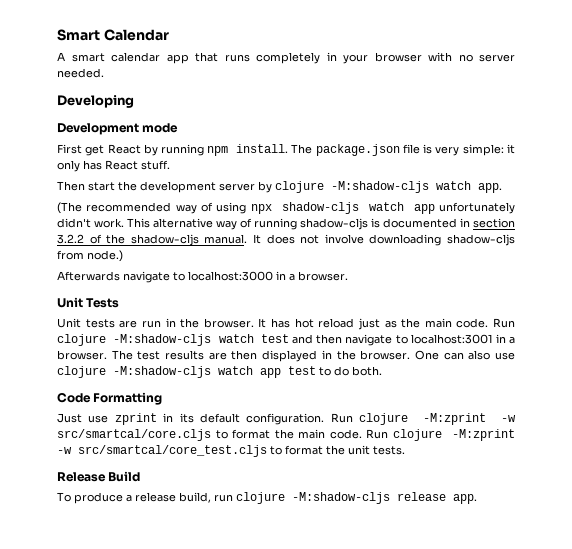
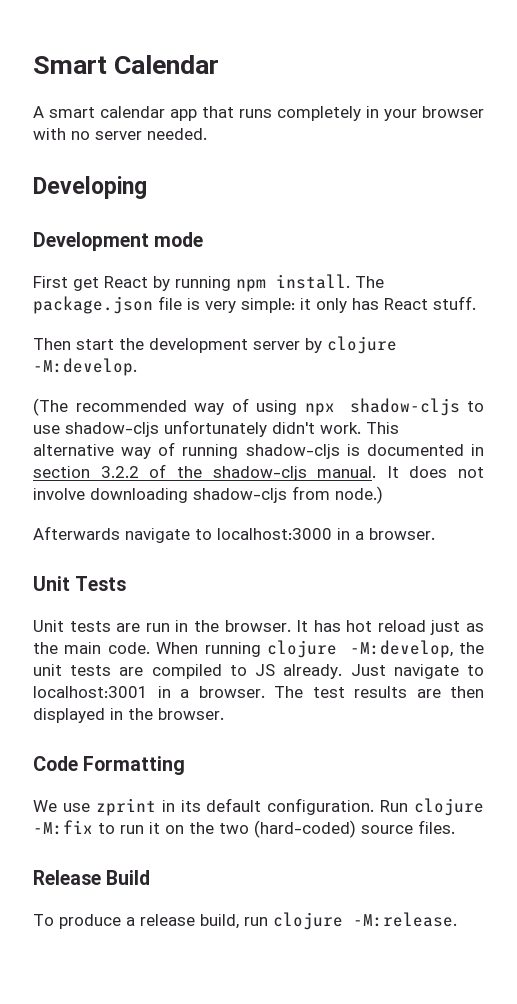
[331,181,502,193] -M:shadow-cljs watch app. -> [33,358,137,376] -M:develop.
[368,202,435,214] watch app -> [467,401,484,412] [33,422,159,437] to use shadow-cljs
[493,318,515,328] [57,334,343,346] Run clojure -M:shadow-cljs watch test and then -> [156,640,484,658] [33,664,386,679] When running clojure -M:develop, the unit tests are compiled to JS already. Just
[414,350,515,360] [57,366,382,378] One can also use clojure -M:shadow-cljs watch app test to do both. -> (224, 714) none
[57,413,82,423] Just -> [33,800,57,812] We
[423,413,516,425] [57,429,515,441] [57,445,405,457] -M:zprint -w src/smartcal/core.cljs to format the main code. Run clojure -M:zprint -w src/smartcal/core_test.cljs to format the unit tests. -> [33,820,455,838] -M:fix to run it on the two (hard-coded) source files.
[292,492,477,504] -M:shadow-cljs release app. -> [353,912,457,927] -M:release.

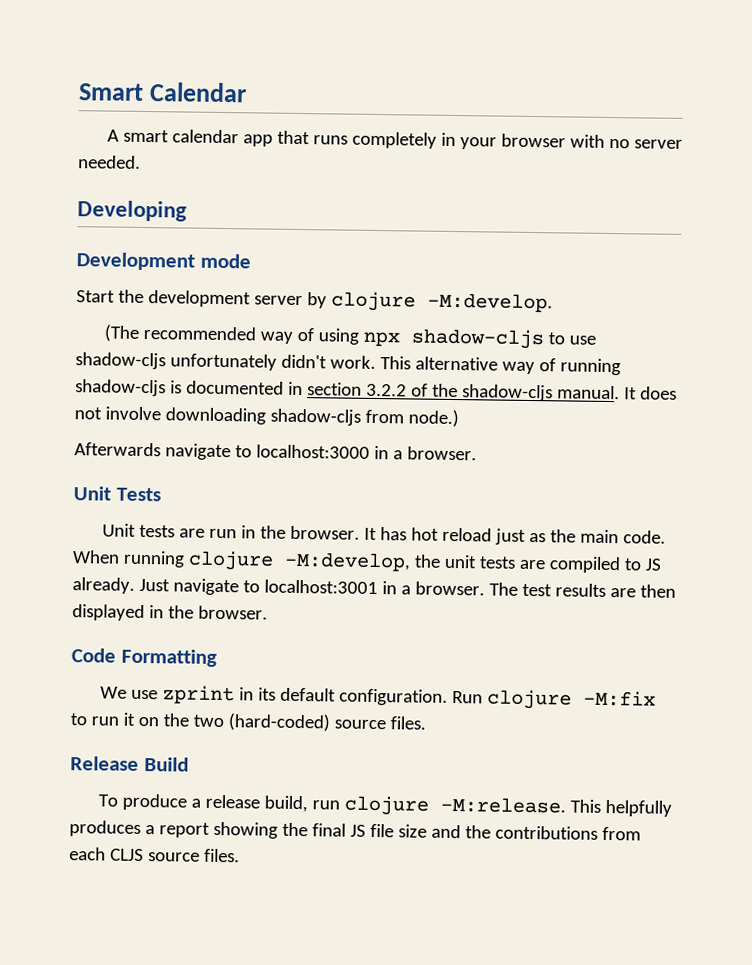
[33,274,384,292] [33,296,476,314] [33,338,114,350] First get React by running npm install. The package.json file is very simple: it only has React stuff. // Then start -> [76,290,115,303] Start
(457, 919) none -> [569,799,672,817] [69,820,641,841] [69,847,240,863] This helpfully produces a report showing the final JS file size and the contributions from each CLJS source files.

